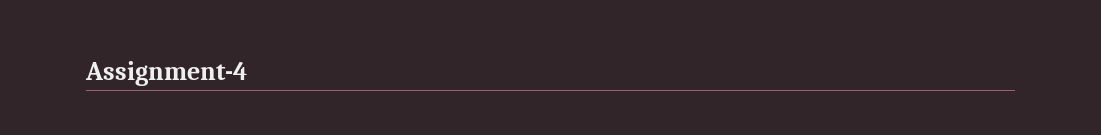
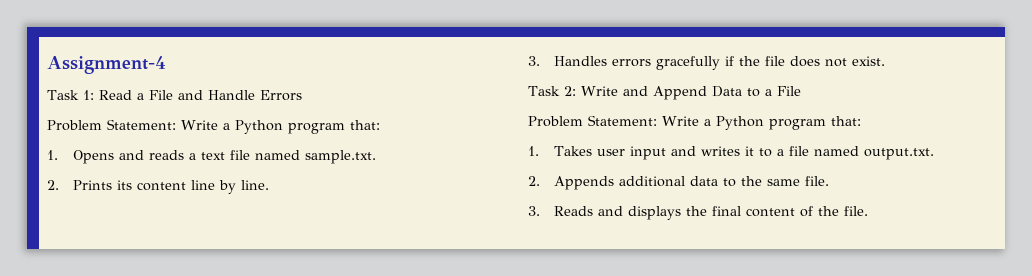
(247, 73) none -> [47,90,302,101] [47,119,380,134] [47,150,376,164] [47,180,269,194] [528,56,885,70] [528,86,801,100] [528,115,861,130] [528,146,934,160] [528,176,829,190] [528,206,868,220] // Task 1: Read a File and Handle Errors // Problem Statement: Write a Python program that: // 1. Opens and reads a text file named sample.txt. // 2. Prints its content line by line. // 3. Handles errors gracefully if the file does not exist. // Task 2: Write and Append Data to a File // Problem Statement: Write a Python program that: // 1. Takes user input and writes it to a file named output.txt. // 2. Appends additional data to the same file. // 3. Reads and displays the final content of the file.

